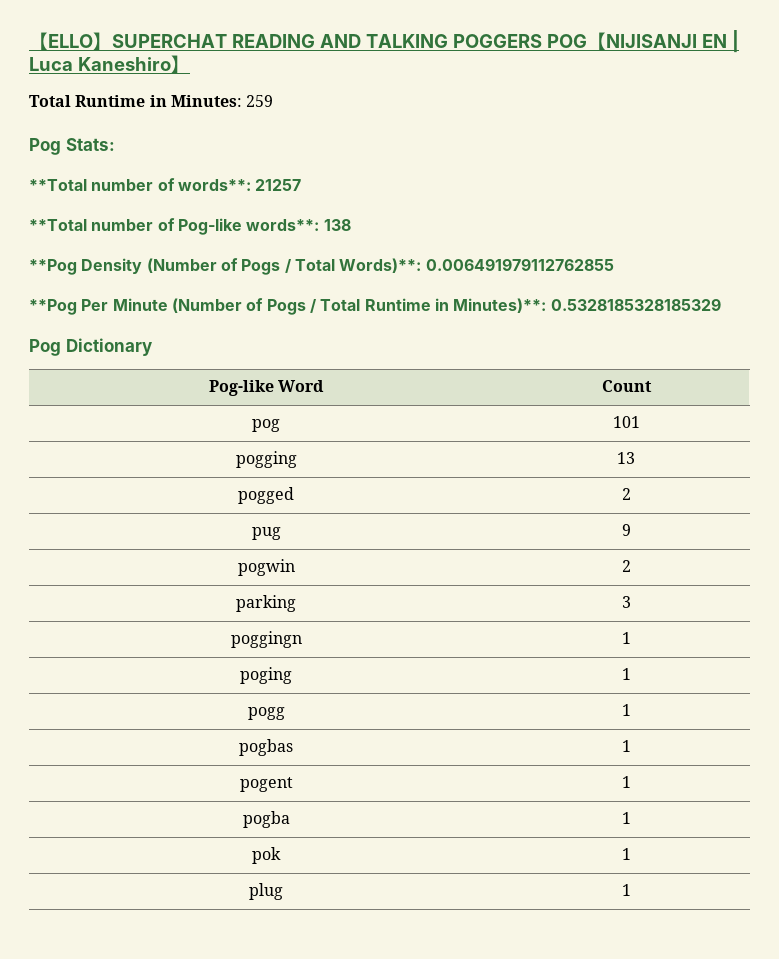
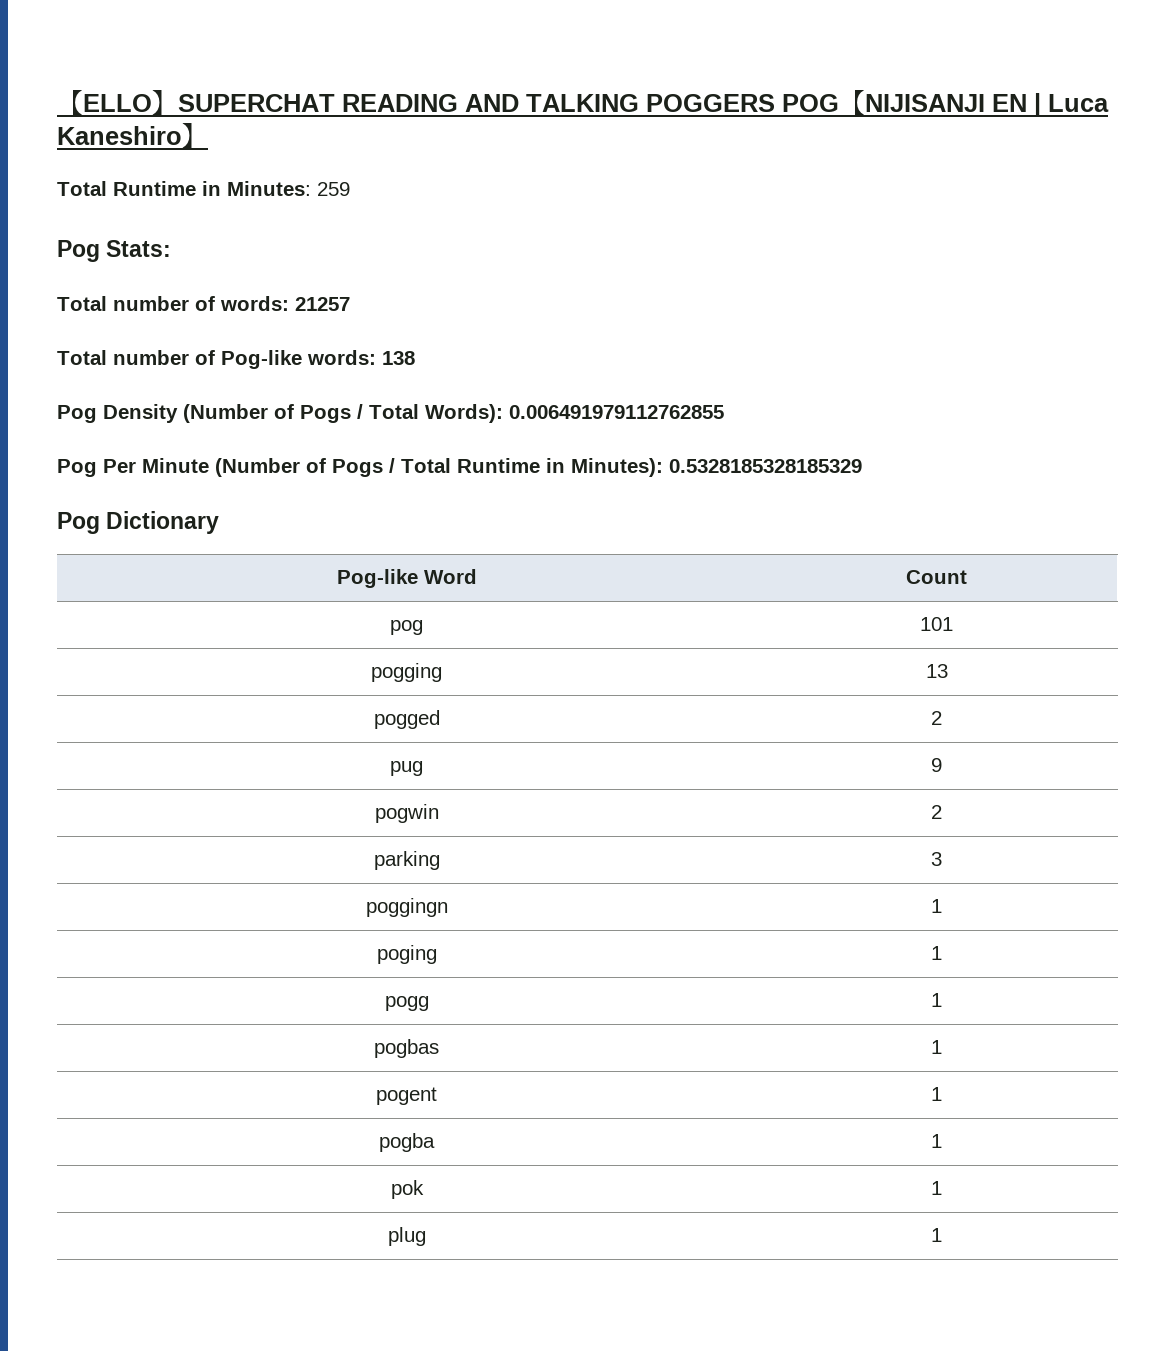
[29,178,251,191] **Total number of words**: -> [57,296,289,311] Total number of words:
[29,219,87,231] **Total -> [57,350,107,365] Total
[246,219,320,231] words**: -> [307,350,376,365] words:
[29,259,77,275] **Pog -> [57,405,97,423] Pog
[339,258,422,273] Words)**: -> [425,404,503,423] Words):
[29,299,77,315] **Pog -> [57,459,97,477] Pog
[453,298,547,313] Minutes)**: -> [571,458,663,477] Minutes):

